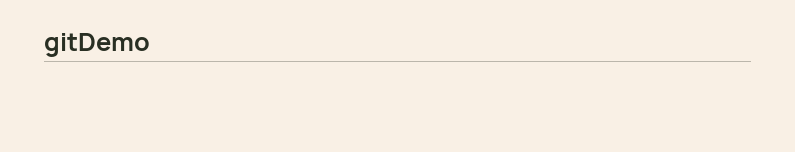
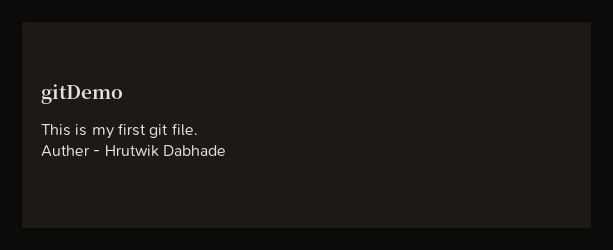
(150, 45) none -> [41,123,198,139] [41,145,226,157] // This is my first git file. // Auther - Hrutwik Dabhade

